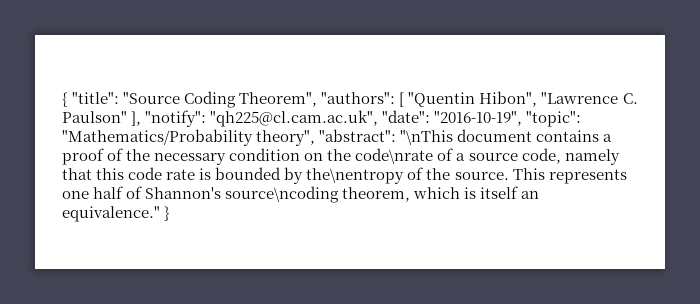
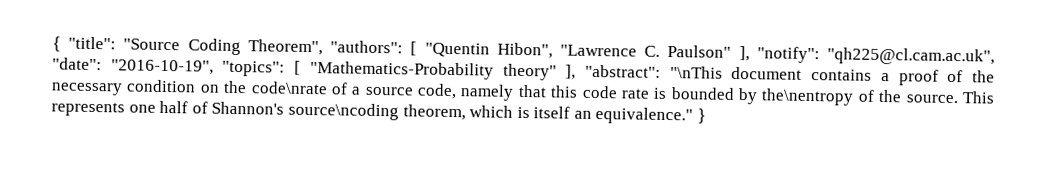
[526,111,582,127] [62,129,316,146] "topic": "Mathematics/Probability theory", -> [222,60,577,81] "topics": [ "Mathematics-Probability theory" ],

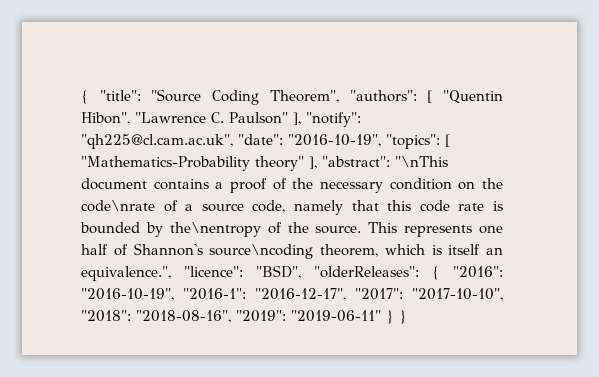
[595,107,694,125] equivalence." -> [81,265,503,281] [81,288,503,301] [81,310,394,324] equivalence.", "licence": "BSD", "olderReleases": { "2016": "2016-10-19", "2016-1": "2016-12-17", "2017": "2017-10-10", "2018": "2018-08-16", "2019": "2019-06-11" }

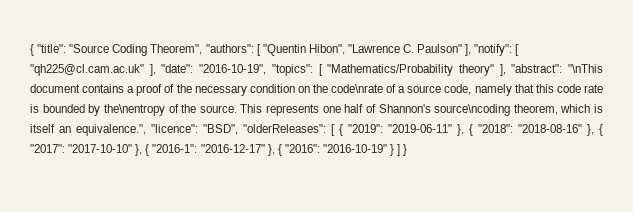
[81,134,233,149] "qh225@cl.cam.ac.uk", -> [515,44,520,56] [30,64,156,76] [ "qh225@cl.cam.ac.uk" ],
[81,156,250,171] "Mathematics-Probability -> [327,64,454,76] "Mathematics/Probability
[432,266,503,280] [81,288,503,301] [81,310,394,324] { "2016": "2016-10-19", "2016-1": "2016-12-17", "2017": "2017-10-10", "2018": "2018-08-16", "2019": "2019-06-11" } -> [331,124,603,136] [30,144,401,156] [ { "2019": "2019-06-11" }, { "2018": "2018-08-16" }, { "2017": "2017-10-10" }, { "2016-1": "2016-12-17" }, { "2016": "2016-10-19" } ]

